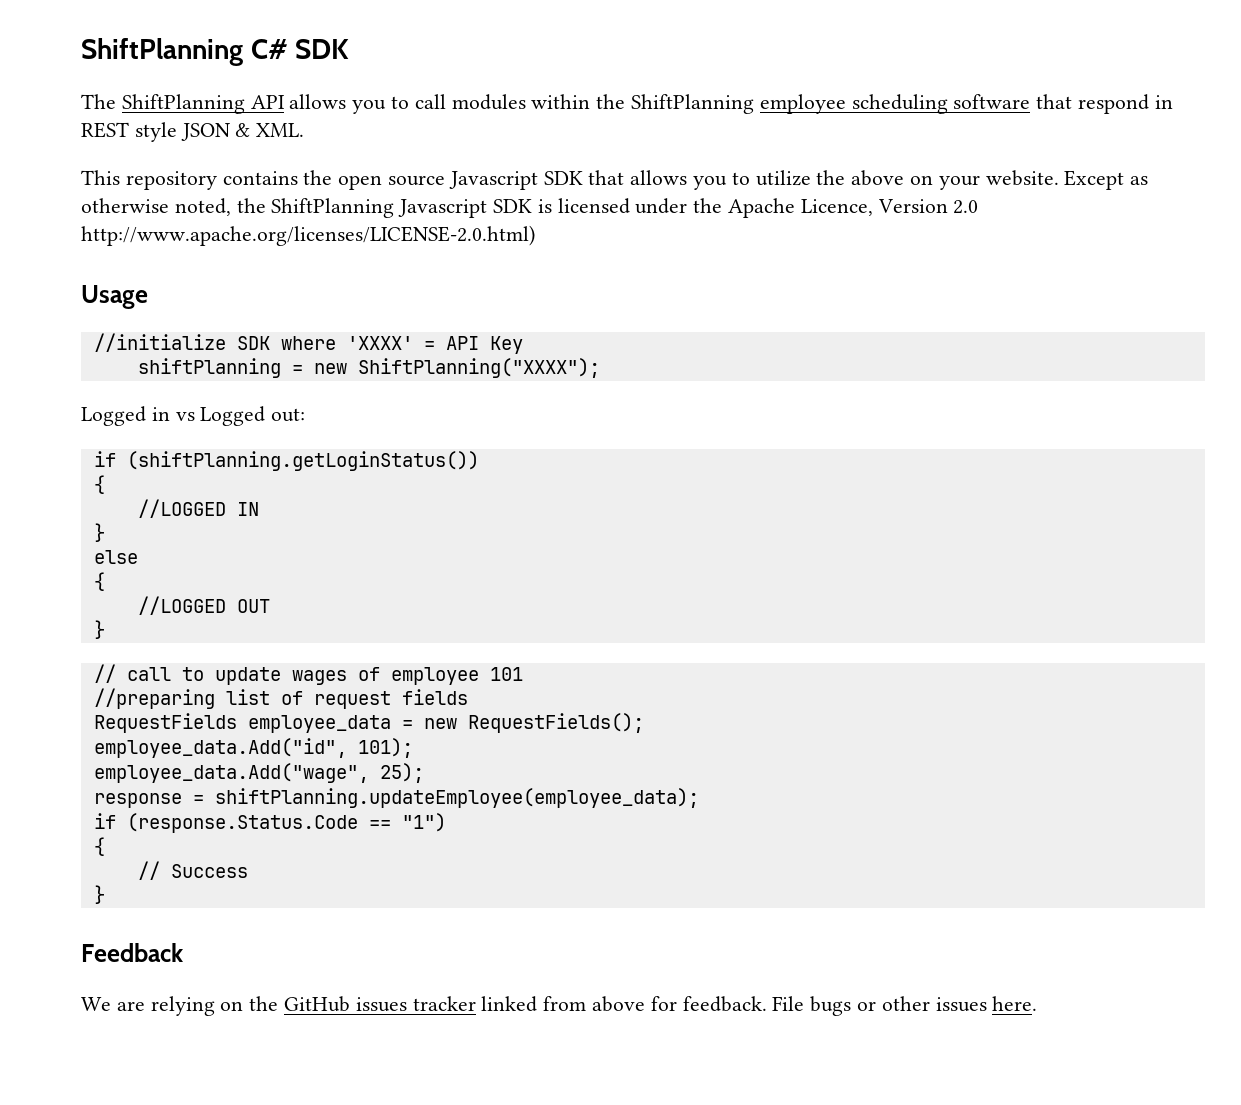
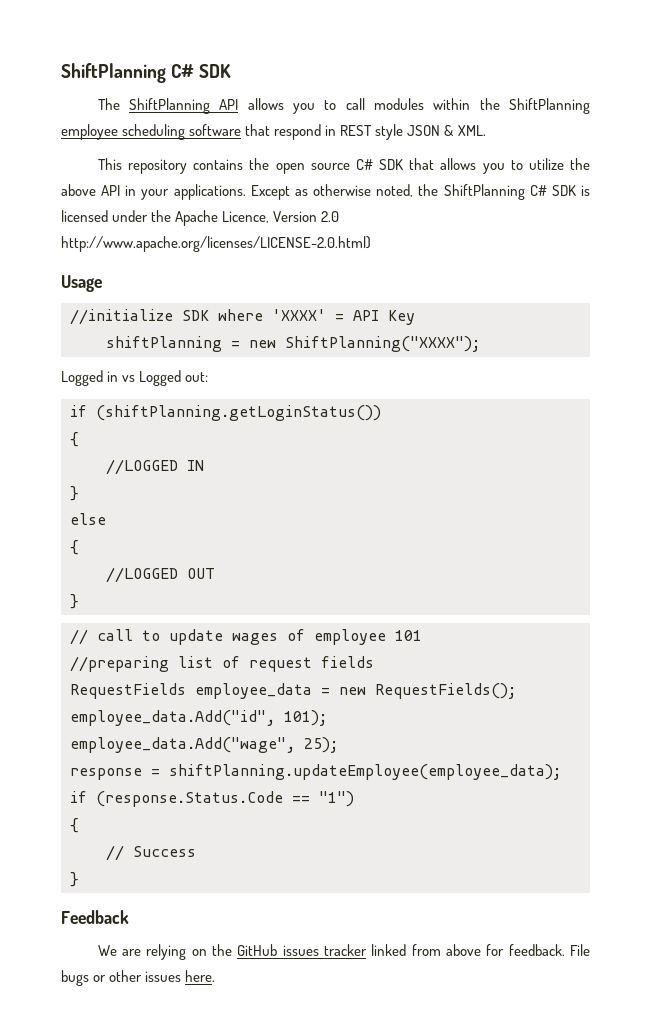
[448,171,538,190] Javascript -> [355,159,373,170] C#
[910,170,1059,190] on your website. -> [101,184,246,200] API in your applications.
[398,199,488,218] Javascript -> [529,185,547,196] C#

